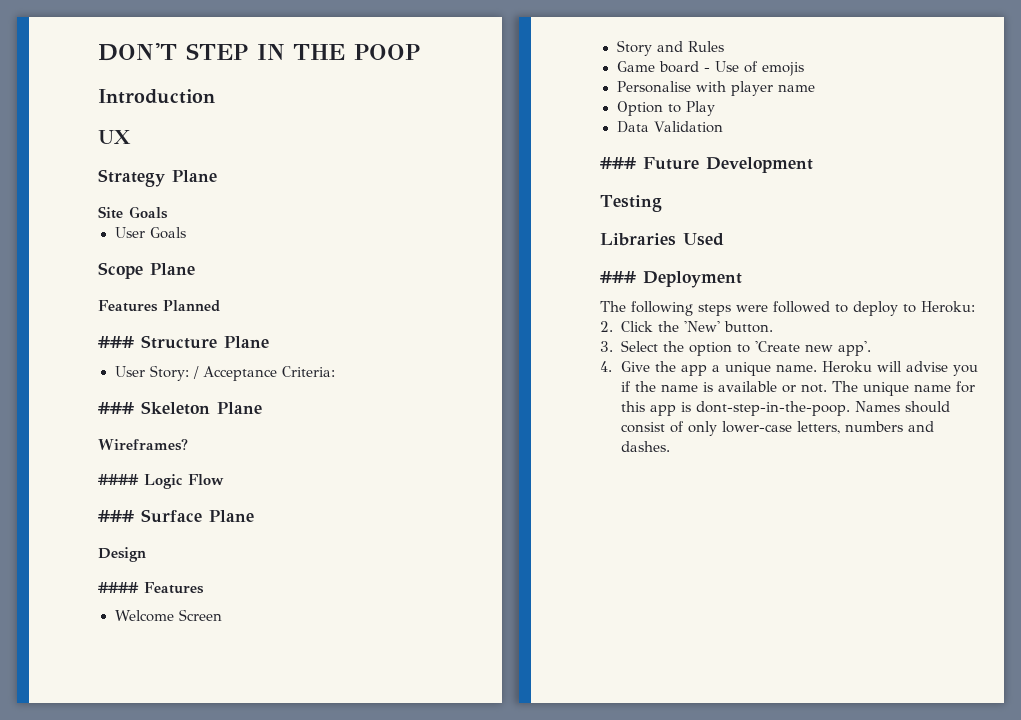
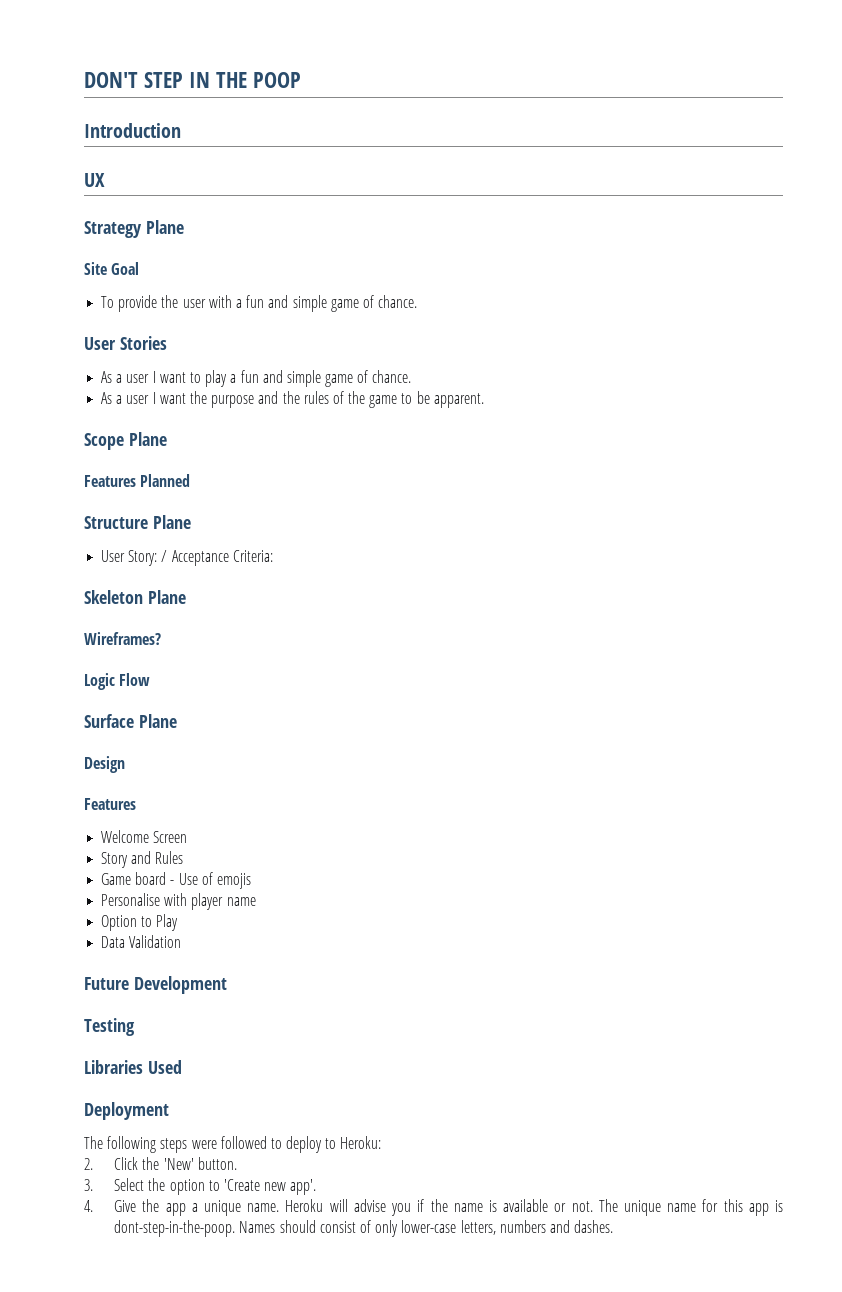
[129,206,168,219] [114,227,186,239] Goals // User Goals -> [111,262,140,275] [101,295,418,312] [84,336,167,350] [101,370,412,387] [101,391,484,408] Goal // To provide the user with a fun and simple game of chance. // User Stories // As a user I want to play a fun and simple game of chance. // As a user I want the purpose and the rules of the game to be apparent.
[98,336,134,348] ### -> (191, 480) none
[98,402,134,414] ### -> (273, 556) none
[98,474,139,485] #### -> (161, 638) none
[98,510,134,522] ### -> (151, 679) none
[98,582,139,593] #### -> (125, 764) none
[600,157,636,169] ### -> (182, 941) none
[600,271,636,283] ### -> (182, 1067) none

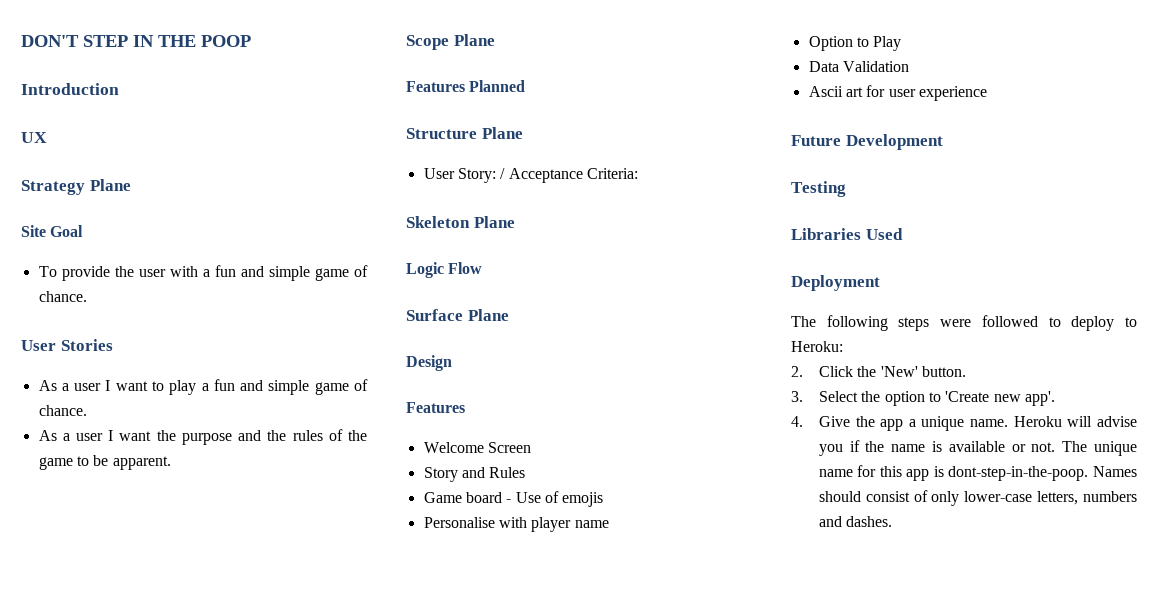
[84,632,161,645] // Wireframes? -> (515, 222) none
(182, 941) none -> [808,85,987,101] // Ascii art for user experience

